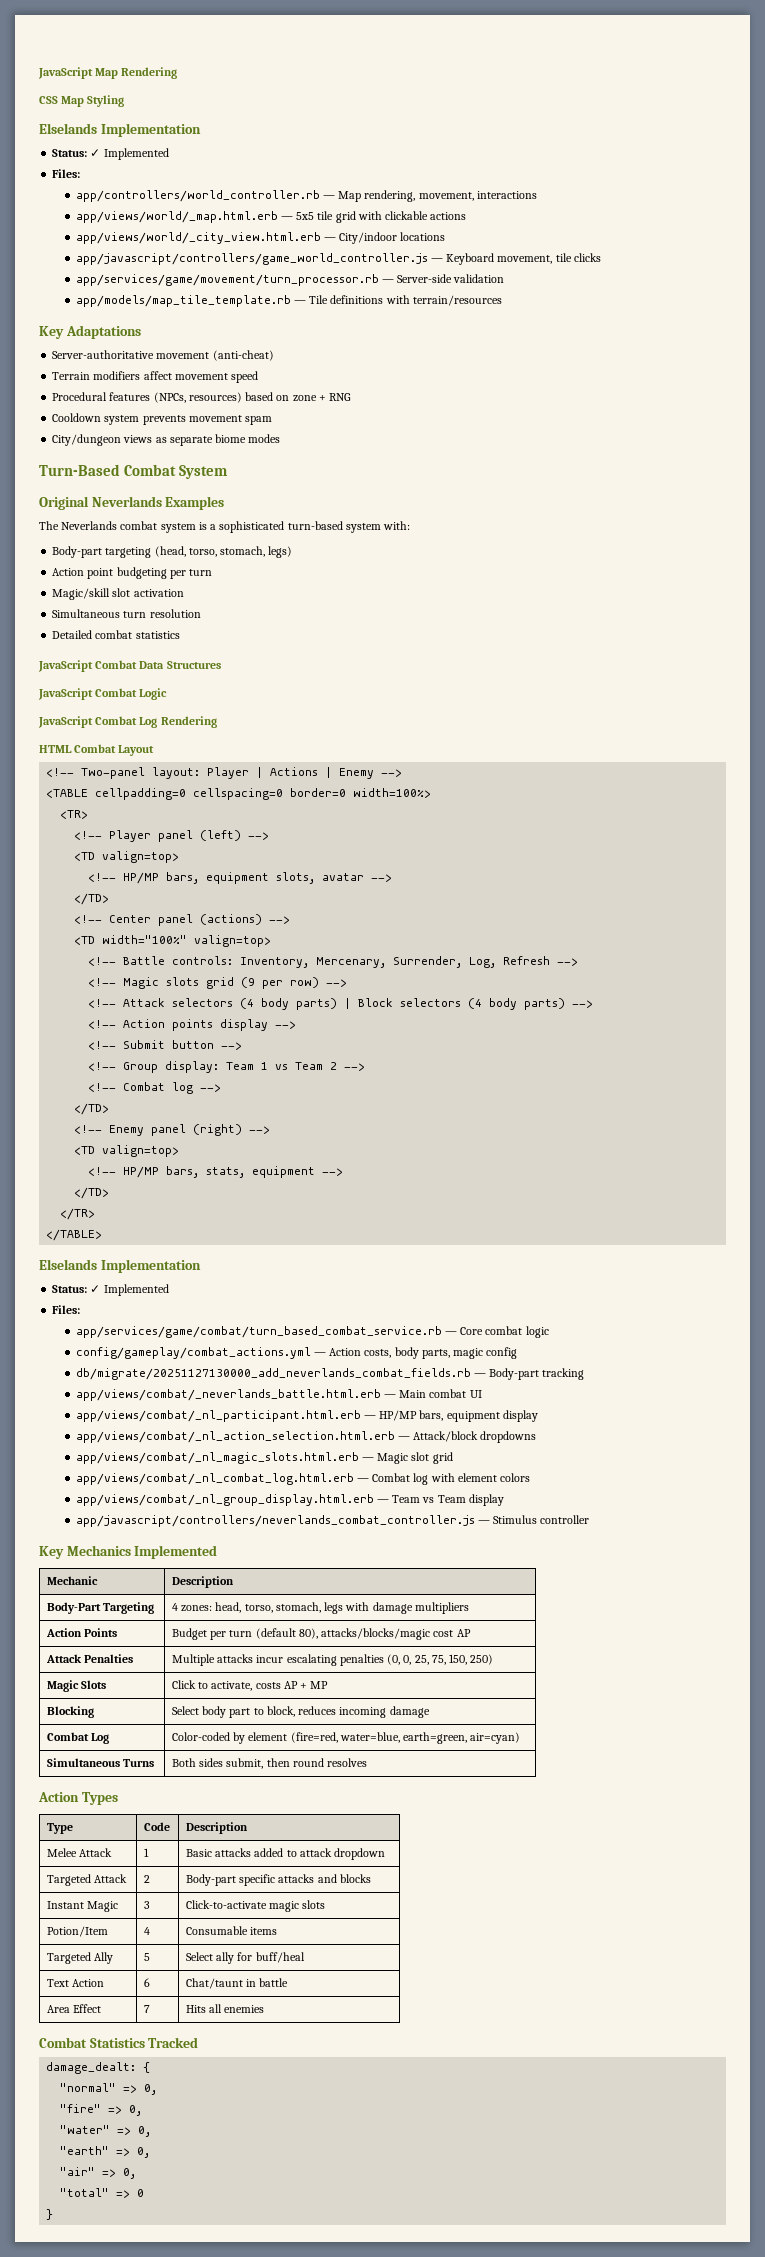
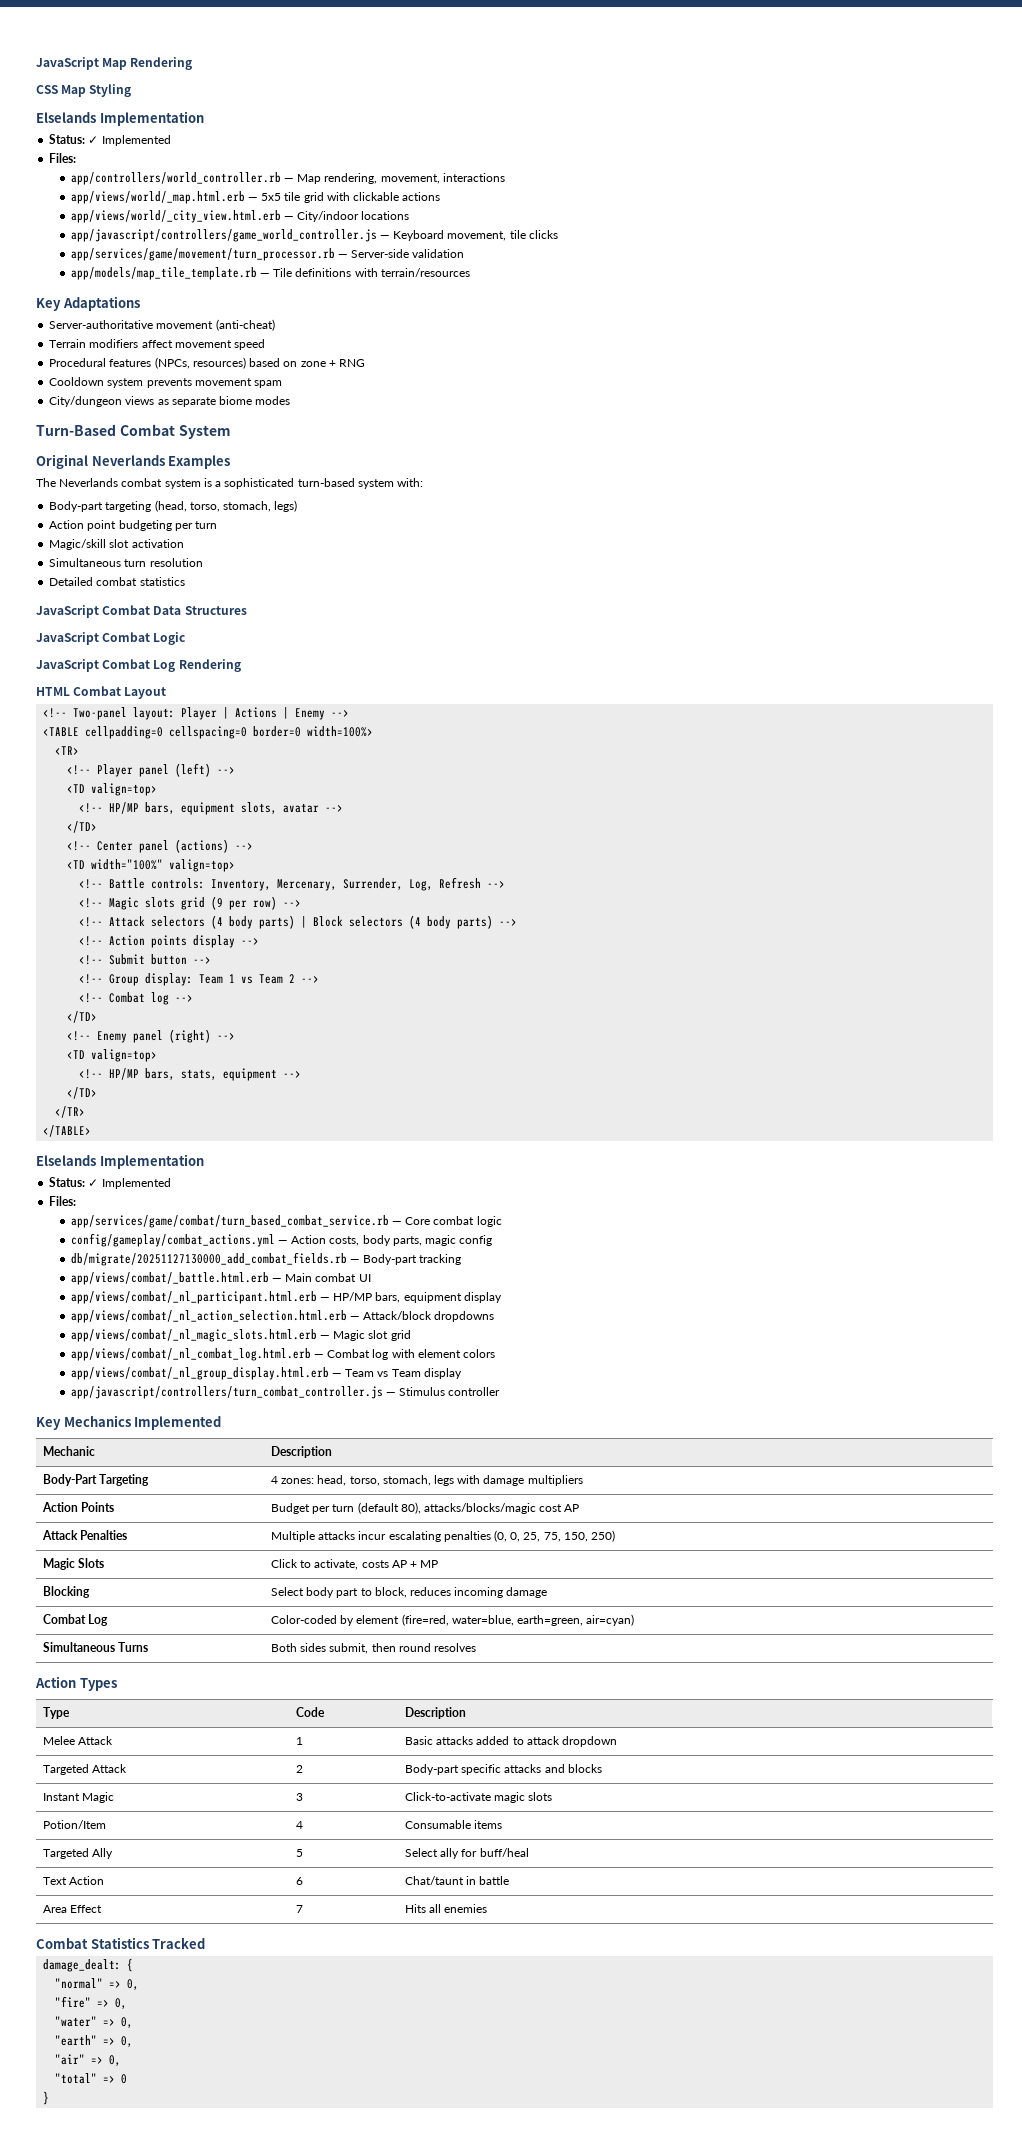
[75,1368,471,1380] db/migrate/20251127130000_add_neverlands_combat_fields.rb -> [70,1252,347,1266] db/migrate/20251127130000_add_combat_fields.rb
[75,1389,381,1401] app/views/combat/_neverlands_battle.html.erb -> [70,1272,269,1285] app/views/combat/_battle.html.erb
[75,1515,475,1527] app/javascript/controllers/neverlands_combat_controller.js -> [70,1386,383,1399] app/javascript/controllers/turn_combat_controller.js

